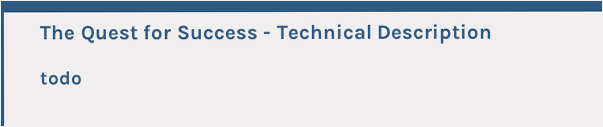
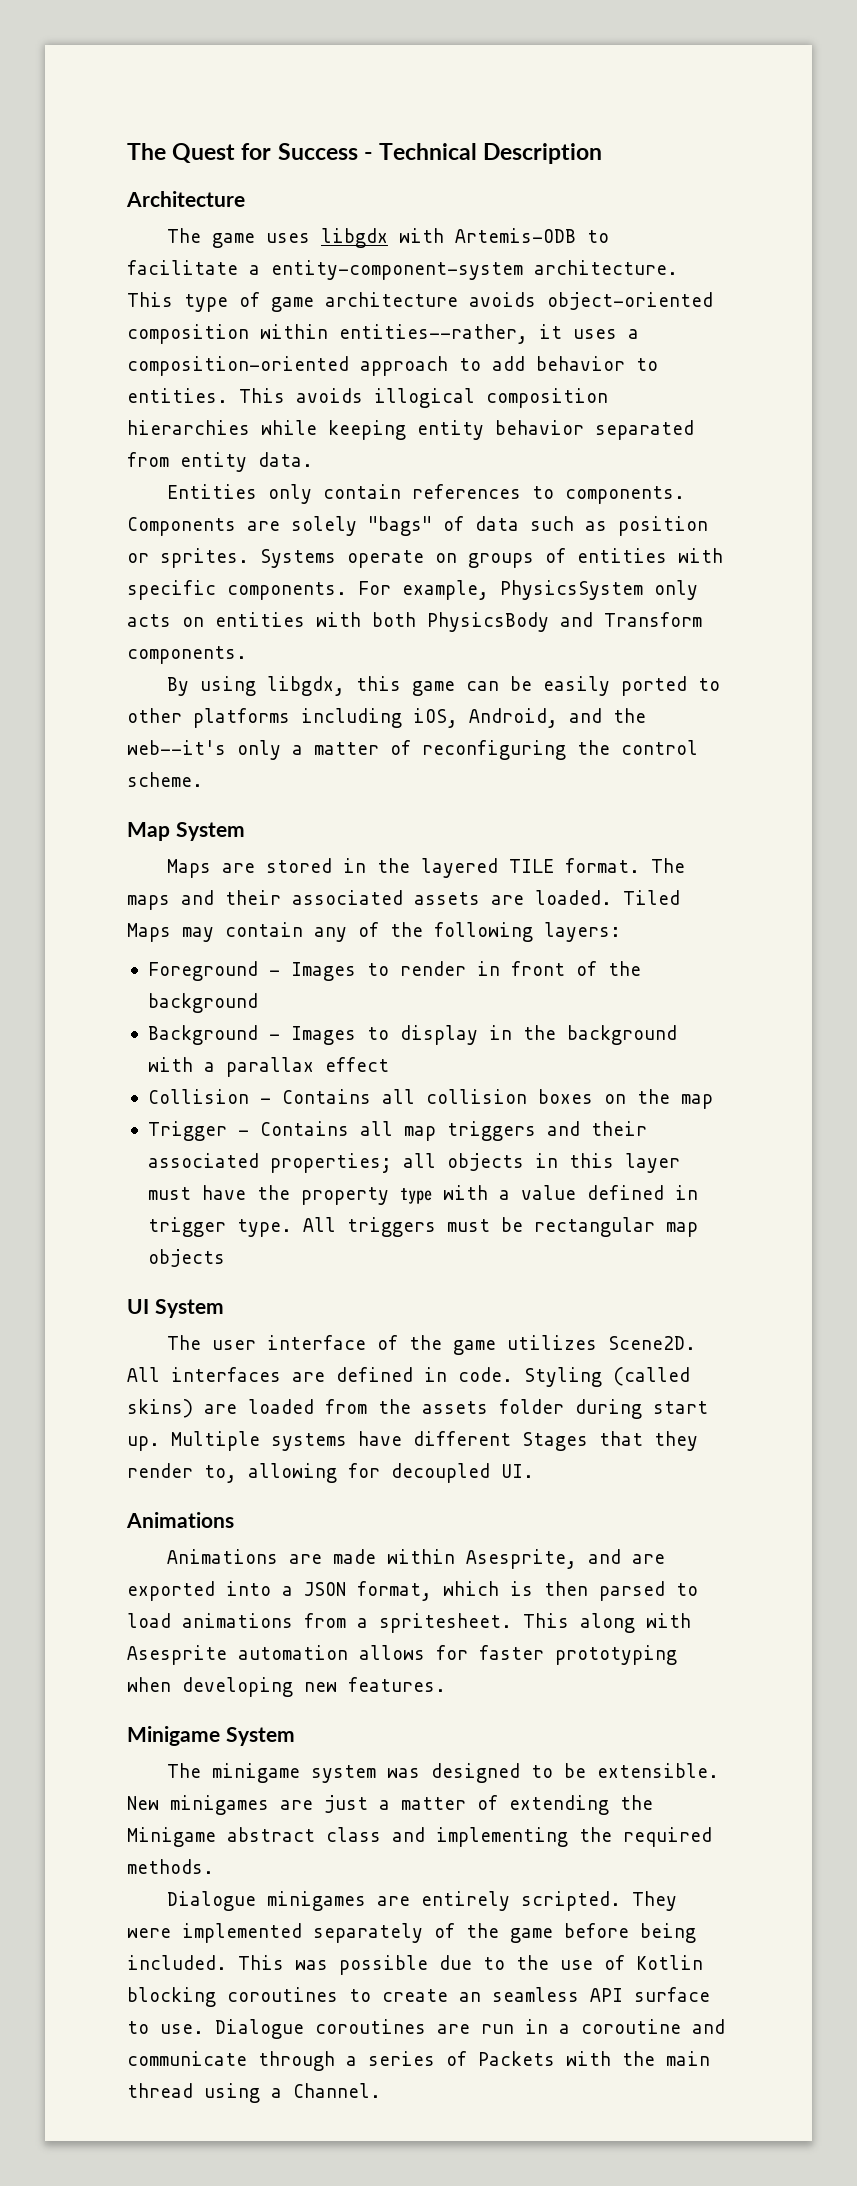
[40,70,83,86] todo -> [126,191,245,207] [167,228,610,248] [127,260,678,280] [127,292,713,312] [127,324,639,344] [127,356,658,376] [127,388,608,408] [127,420,694,440] [127,452,313,472] [167,484,686,504] [127,516,708,536] [127,548,723,568] [127,580,698,600] [127,612,702,632] [127,646,247,664] [167,676,721,696] [127,708,646,728] [127,740,698,760] [127,772,203,787] [127,822,245,841] [167,858,686,878] [127,890,680,910] [127,922,621,942] [147,961,641,981] [147,993,258,1013] [147,1025,677,1045] [147,1057,389,1077] [147,1089,713,1109] [147,1121,647,1141] [147,1153,680,1173] [147,1185,698,1205] [147,1217,698,1237] [147,1249,225,1267] [127,1299,224,1318] [167,1335,697,1355] [127,1367,690,1387] [127,1399,708,1419] [127,1431,698,1451] [127,1463,534,1483] [126,1512,234,1528] [167,1549,666,1569] [127,1581,698,1601] [127,1613,691,1633] [127,1645,677,1665] [127,1677,446,1697] [127,1726,295,1746] [167,1763,720,1783] [127,1795,653,1815] [127,1827,712,1847] [127,1859,214,1874] [167,1891,678,1911] [127,1923,696,1943] [127,1955,703,1975] [127,1987,710,2007] [127,2019,725,2039] [127,2051,710,2071] [127,2083,381,2103] Architecture // The game uses libgdx with Artemis-ODB to facilitate a entity-component-system architecture. This type of game architecture avoids object-oriented composition within entities--rather, it uses a composition-oriented approach to add behavior to entities. This avoids illogical composition hierarchies while keeping entity behavior separated from entity data. // Entities only contain references to components. Components are solely "bags" of data such as position or sprites. Systems operate on groups of entities with specific components. For example, PhysicsSystem only acts on entities with both PhysicsBody and Transform components. // By using libgdx, this game can be easily ported to other platforms including iOS, Android, and the web--it's only a matter of reconfiguring the control scheme. // Map System // Maps are stored in the layered TILE format. The maps and their associated assets are loaded. Tiled Maps may contain any of the following layers: // Foreground - Images to render in front of the background // Background - Images to display in the background with a parallax effect // Collision - Contains all collision boxes on the map // Trigger - Contains all map triggers and their associated properties; all objects in this layer must have the property type with a value defined in trigger type. All triggers must be rectangular map objects // UI System // The user interface of the game utilizes Scene2D. All interfaces are defined in code. Styling (called skins) are loaded from the assets folder during start up. Multiple systems have different Stages that they render to, allowing for decoupled UI. // Animations // Animations are made within Asesprite, and are exported into a JSON format, which is then parsed to load animations from a spritesheet. This along with Asesprite automation allows for faster prototyping when developing new features. // Minigame System // The minigame system was designed to be extensible. New minigames are just a matter of extending the Minigame abstract class and implementing the required methods. // Dialogue minigames are entirely scripted. They were implemented separately of the game before being included. This was possible due to the use of Kotlin blocking coroutines to create an seamless API surface to use. Dialogue coroutines are run in a coroutine and communicate through a series of Packets with the main thread using a Channel.

